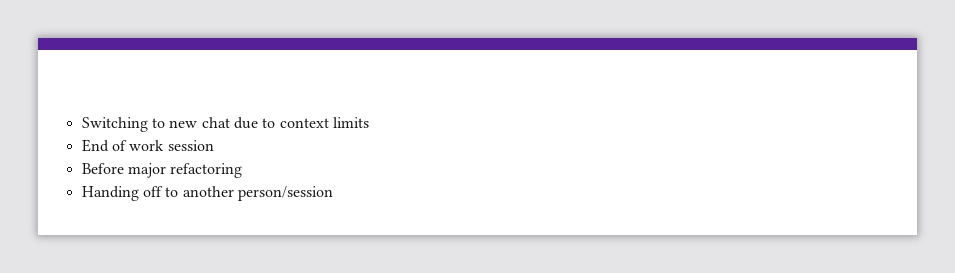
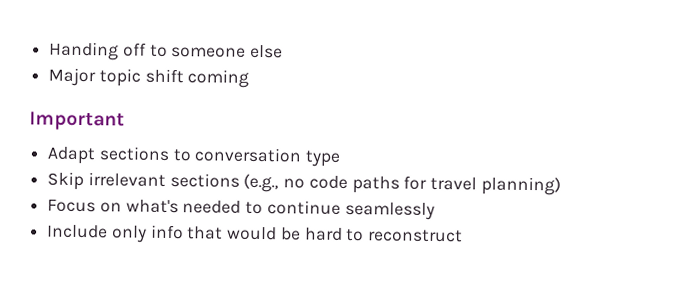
[81,117,369,132] [81,139,214,152] [81,163,243,178] [81,186,333,201] Switching to new chat due to context limits // End of work session // Before major refactoring // Handing off to another person/session -> [49,41,284,61] [48,67,250,88] [29,111,125,131] [47,146,342,167] [47,171,561,196] [47,199,435,220] [47,224,464,243] Handing off to someone else // Major topic shift coming // Important // Adapt sections to conversation type // Skip irrelevant sections (e.g., no code paths for travel planning) // Focus on what's needed to continue seamlessly // Include only info that would be hard to reconstruct

